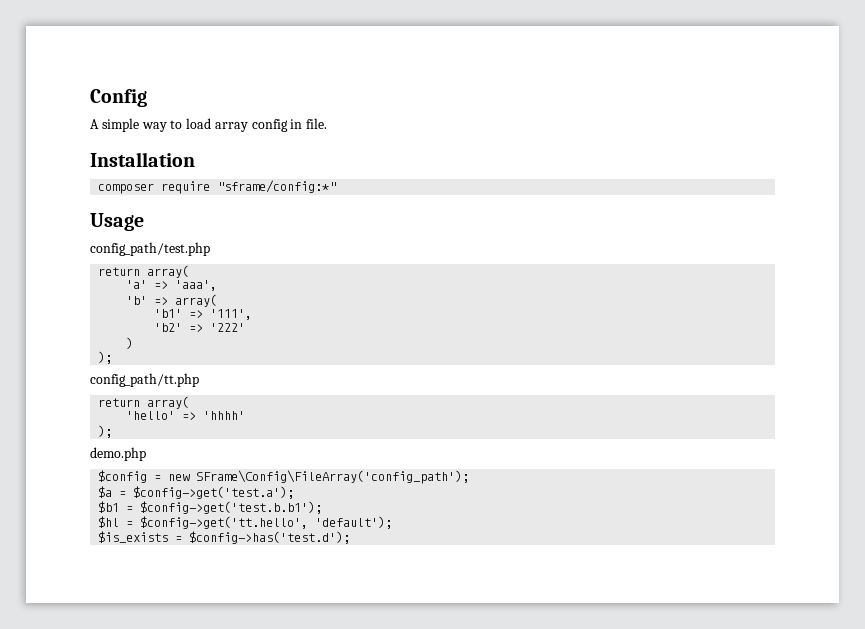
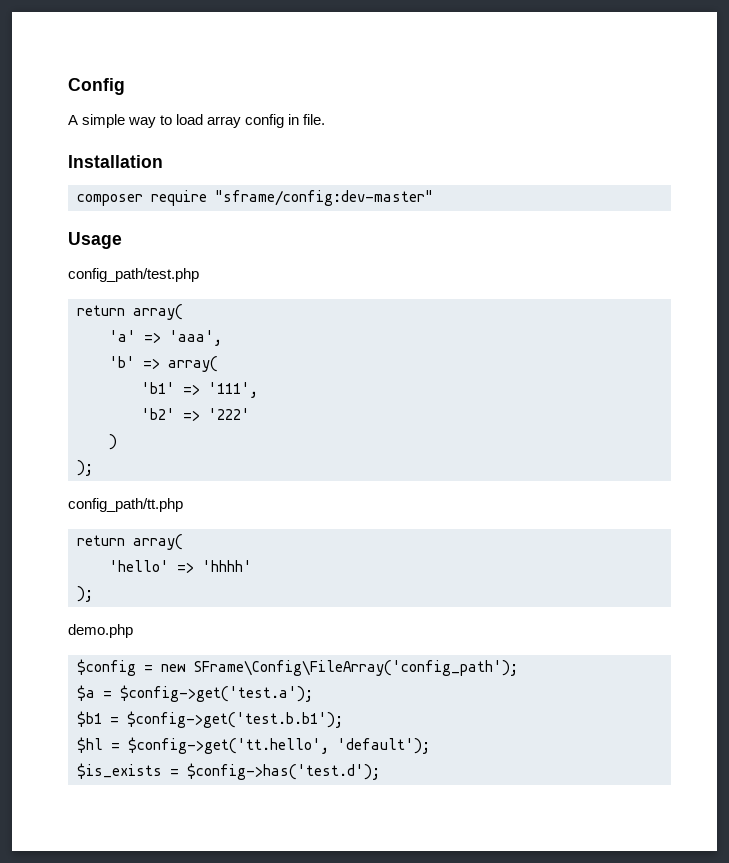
[217,180,337,193] "sframe/config:*" -> [215,190,433,206] "sframe/config:dev-master"

